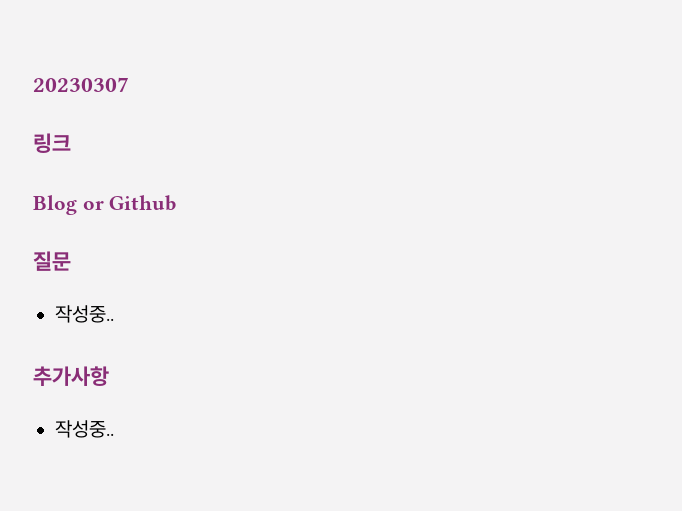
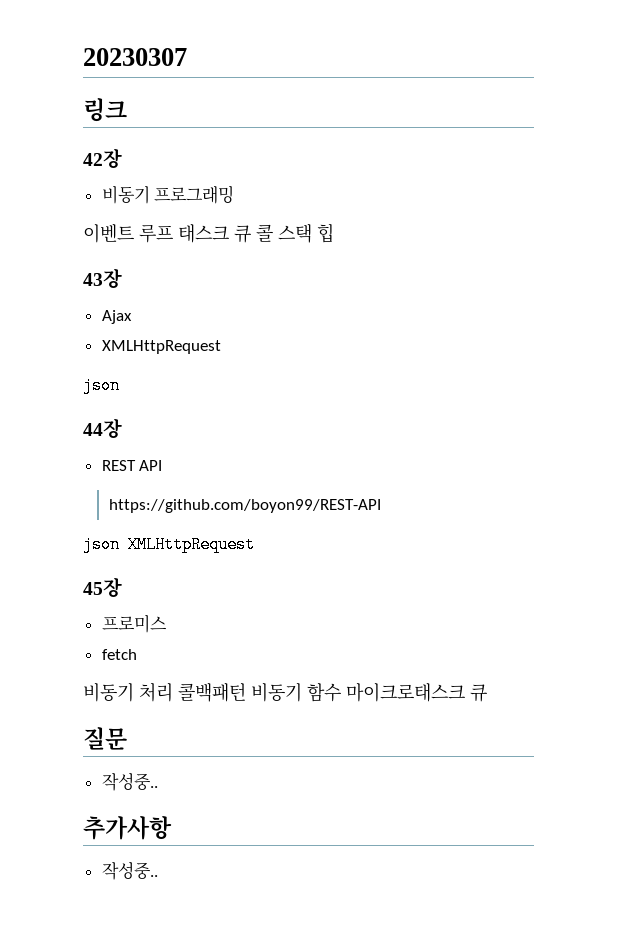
[33,195,177,215] Blog or Github -> [83,148,122,168] [101,185,235,204] [83,223,334,243] [83,268,122,288] [101,310,132,324] [101,340,221,354] [83,377,120,394] [83,418,122,438] [101,460,163,471] [108,499,381,513] [83,536,255,553] [83,577,122,597] [101,614,167,633] [101,649,137,660] [83,682,487,702] 42장 // 비동기 프로그래밍 // 이벤트 루프 태스크 큐 콜 스택 힙 // 43장 // Ajax // XMLHttpRequest // json // 44장 // REST API // https://github.com/boyon99/REST-API // json XMLHttpRequest // 45장 // 프로미스 // fetch // 비동기 처리 콜백패턴 비동기 함수 마이크로태스크 큐

